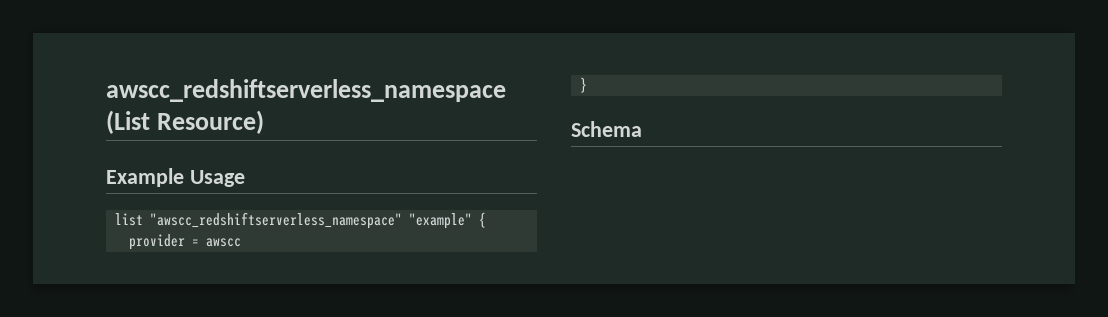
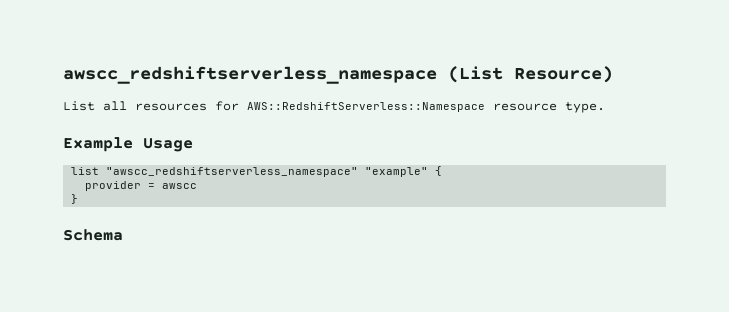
(264, 122) none -> [63,101,605,113] // List all resources for AWS::RedshiftServerless::Namespace resource type.

